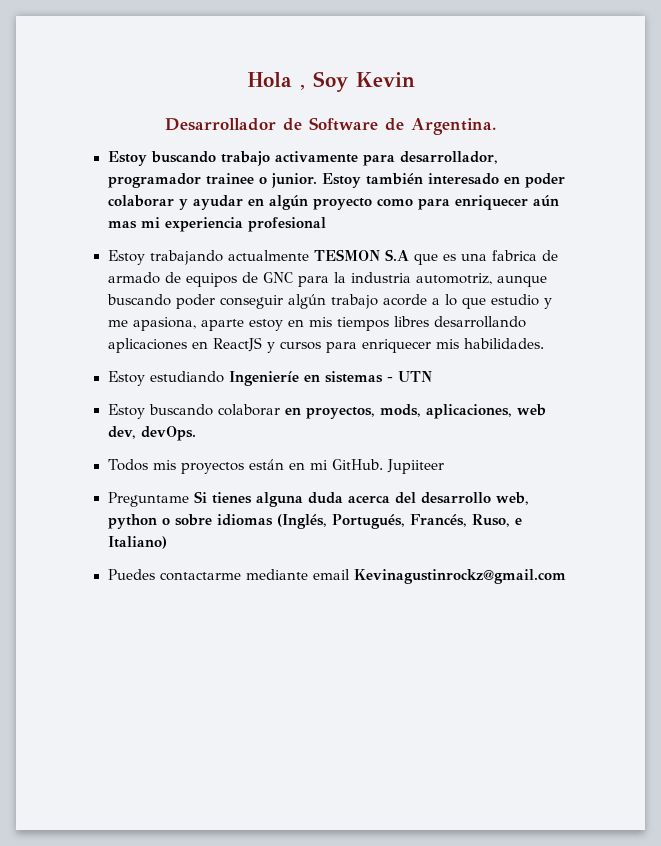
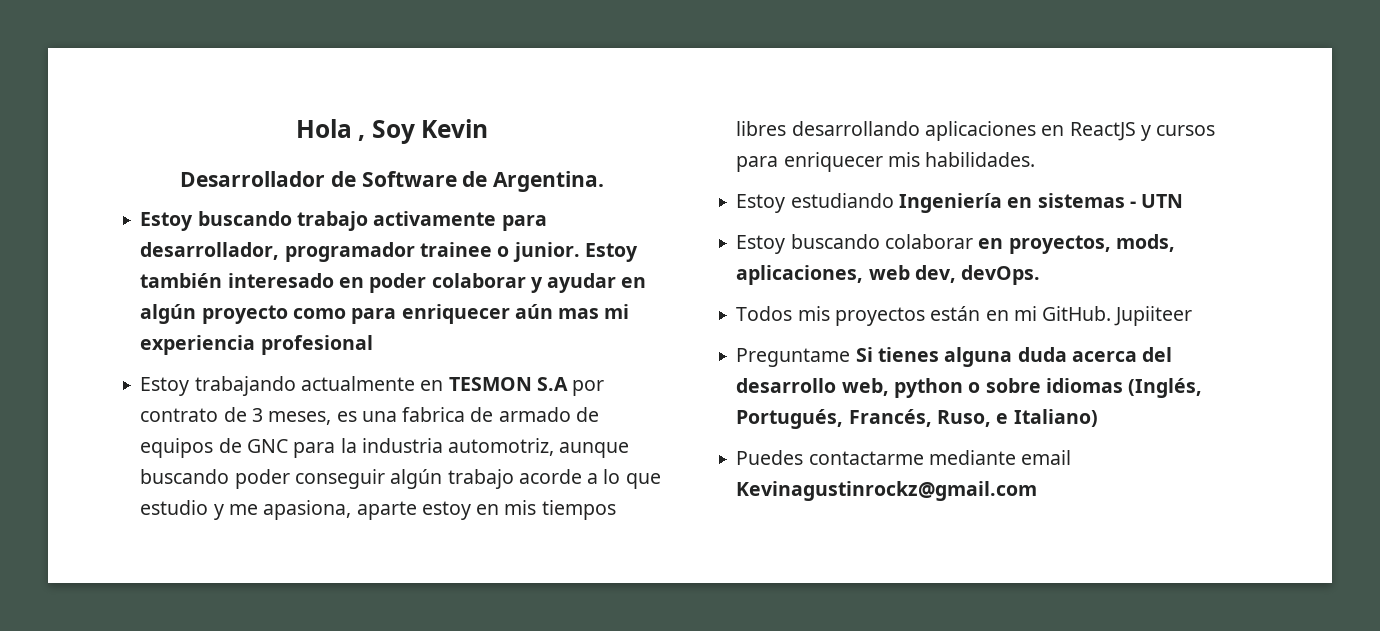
(309, 255) none -> [420,380,444,391] en
[413,254,438,265] que -> [572,380,605,396] [140,407,332,425] por contrato de 3 meses,
[228,371,299,386] Ingenieríe -> [898,193,1002,213] Ingeniería

